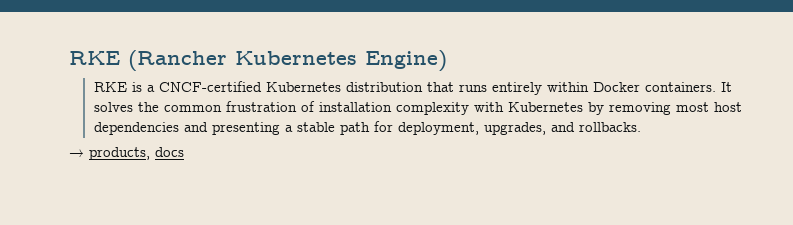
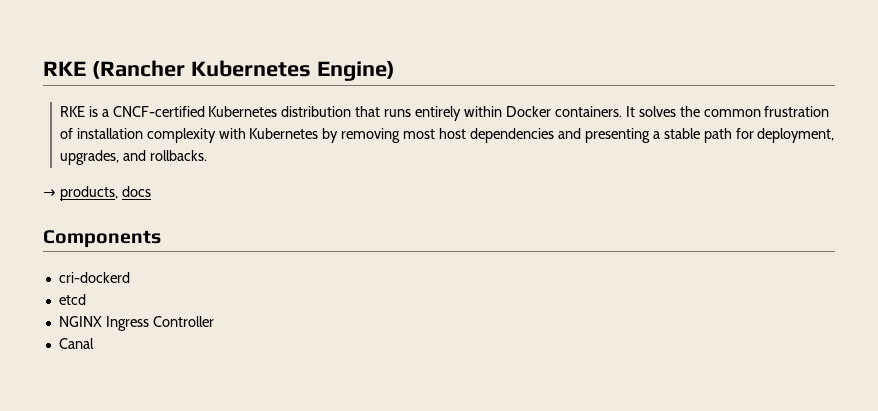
(184, 152) none -> [43,230,161,248] [58,272,130,283] [58,294,86,305] [58,316,214,331] [58,338,94,349] // Components // cri-dockerd // etcd // NGINX Ingress Controller // Canal

